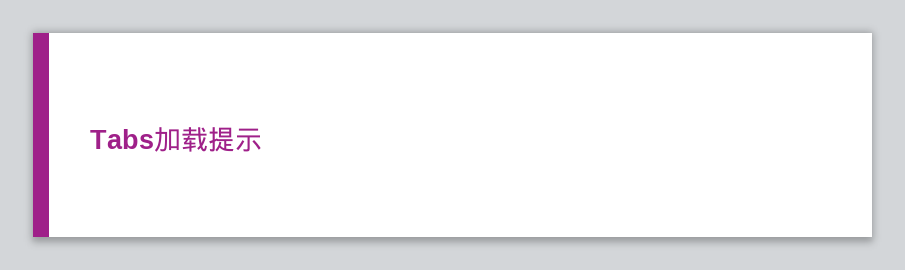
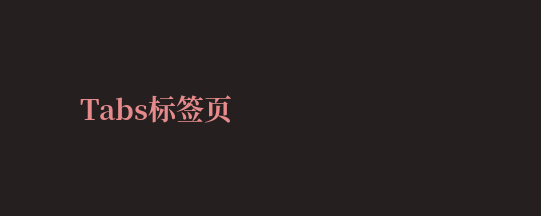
[154,127,262,152] 加载提示 -> [148,95,232,124] 标签页

